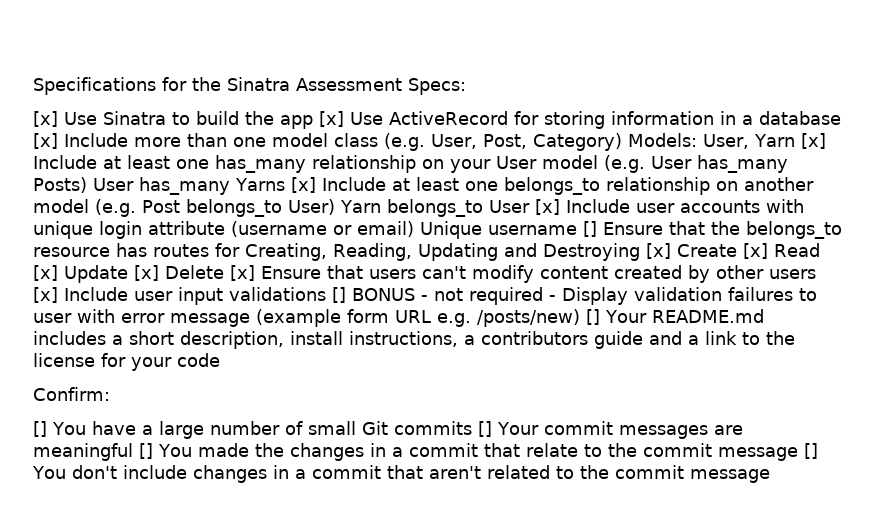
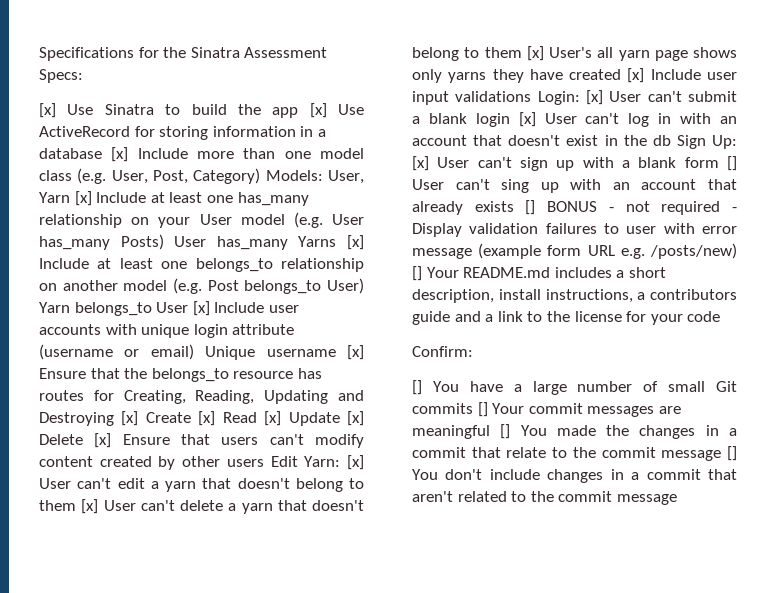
[583,221,597,237] [] -> [347,345,364,360] [x]
(816, 274) none -> [270,455,365,470] [39,478,364,492] [39,499,364,514] [412,46,737,61] [412,69,622,83] Edit Yarn: [x] User can't edit a yarn that doesn't belong to them [x] User can't delete a yarn that doesn't belong to them [x] User's all yarn page shows only yarns they have created
(326, 294) none -> [537,90,737,105] [412,112,737,127] [412,135,737,149] [412,156,737,171] [412,179,737,193] [412,201,514,215] Login: [x] User can't submit a blank login [x] User can't log in with an account that doesn't exist in the db Sign Up: [x] User can't sign up with a blank form [] User can't sing up with an account that already exists

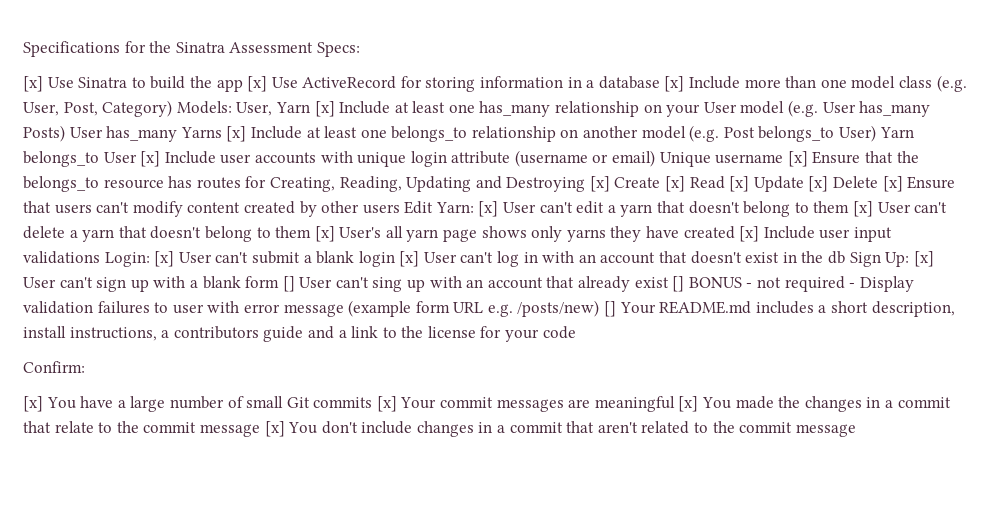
[474,201,514,212] exists -> [634,277,669,288] exist
[412,380,422,395] [] -> [23,396,43,412] [x]
[477,402,488,417] [] -> [376,396,397,412] [x]
[500,424,511,439] [] -> [678,396,699,412] [x]
[727,446,737,461] [] -> [264,421,285,437] [x]

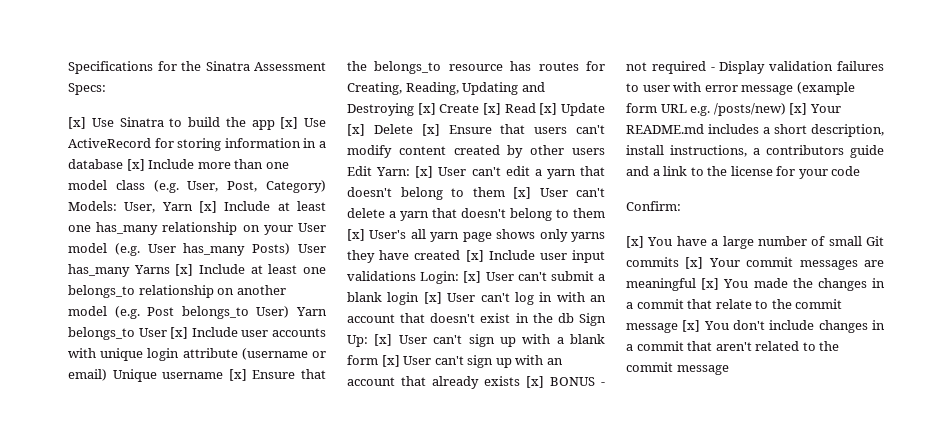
[282,276,403,292] [] User can't sing -> [381,355,494,368] [x] User can't sign
[634,276,685,292] exist [] -> [484,376,544,388] exists [x]
[604,301,617,317] [] -> [789,103,808,115] [x]

